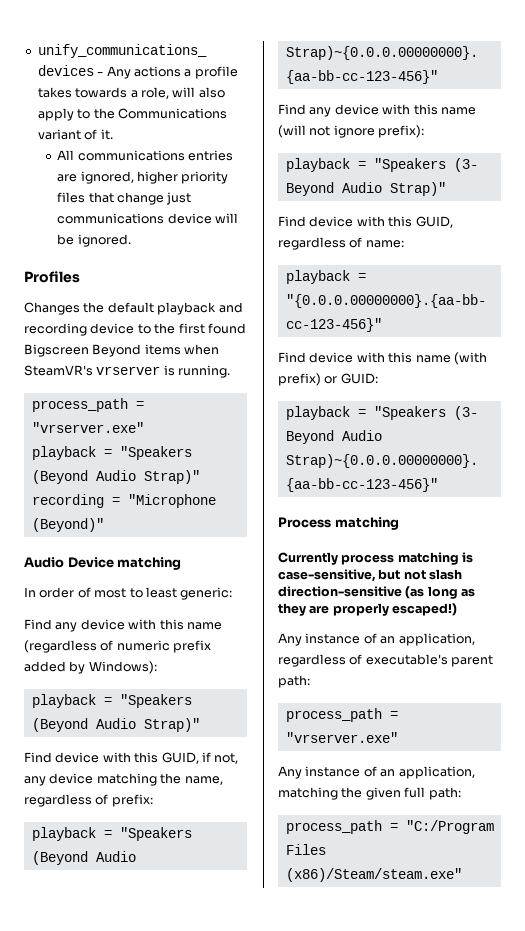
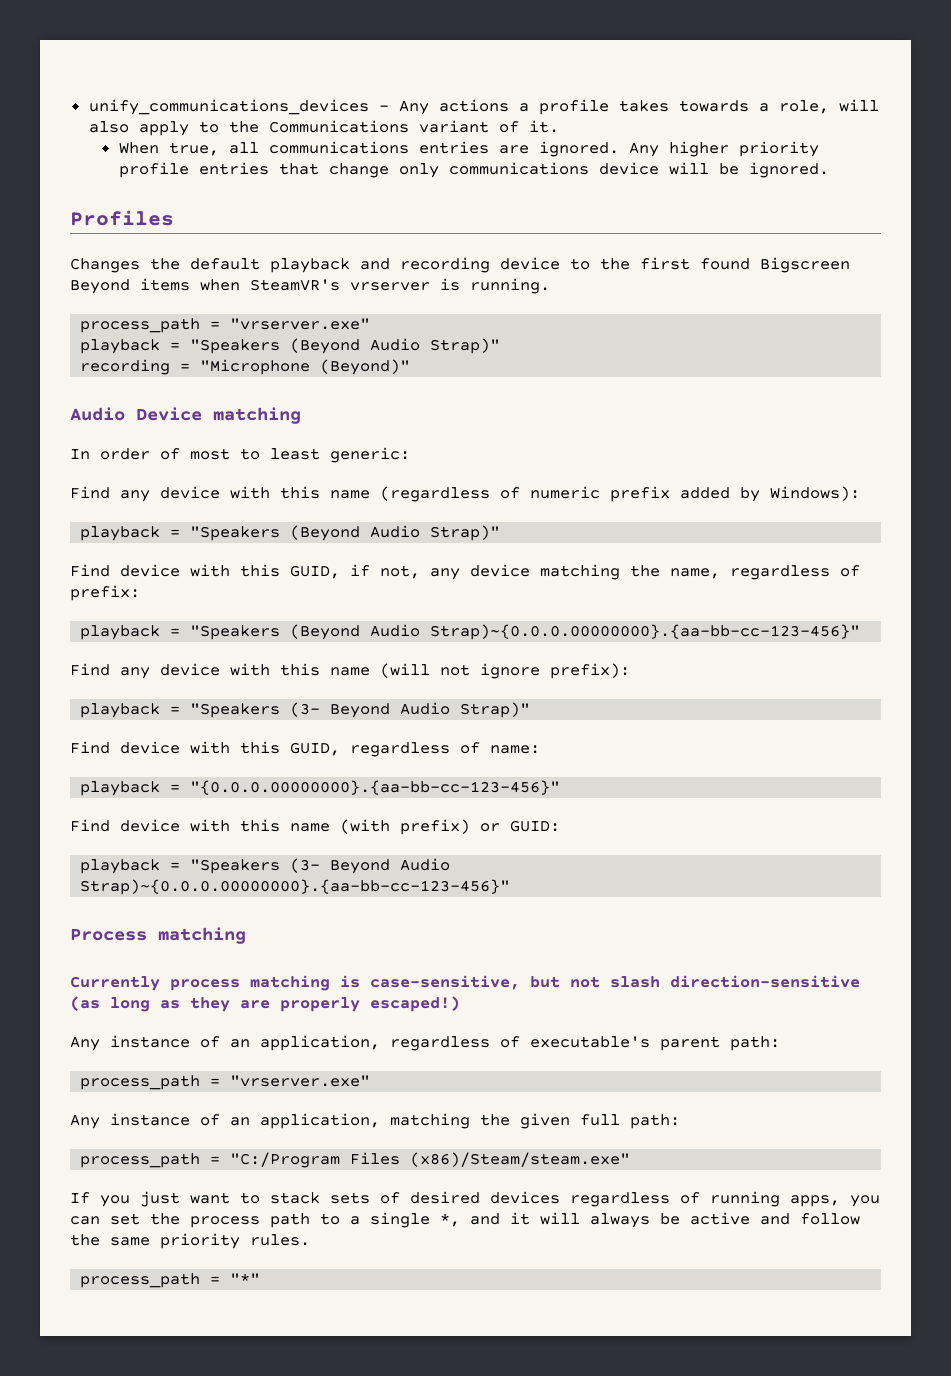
[57,150,234,161] [57,171,229,184] [57,192,86,203] All communications entries are ignored, higher priority files -> [118,141,819,157] [118,162,269,178] When true, all communications entries are ignored. Any higher priority profile entries
[166,192,192,205] just -> [398,163,439,178] only
(462, 875) none -> [70,1191,880,1207] [70,1212,860,1228] [70,1233,310,1249] [80,1273,261,1288] // If you just want to stack sets of desired devices regardless of running apps, you can set the process path to a single *, and it will always be active and follow the same priority rules. // process_path = "*"

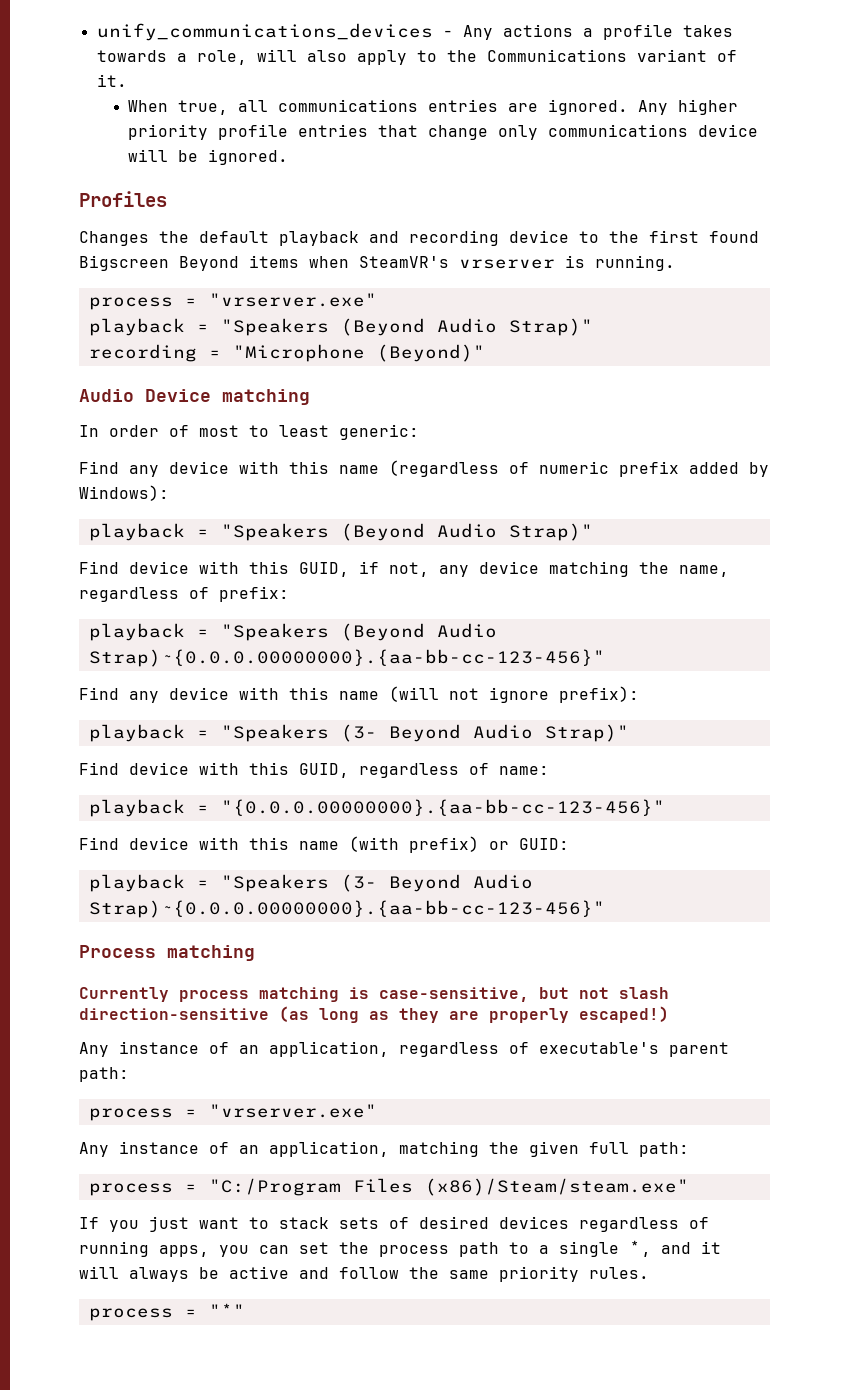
[80,318,201,333] process_path -> [88,297,173,310] process
[80,1075,201,1090] process_path -> [88,1108,173,1121] process
[80,1153,201,1168] process_path -> [88,1183,173,1196] process
[80,1273,201,1288] process_path -> [88,1308,173,1321] process

